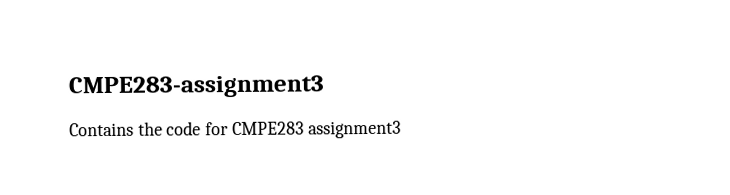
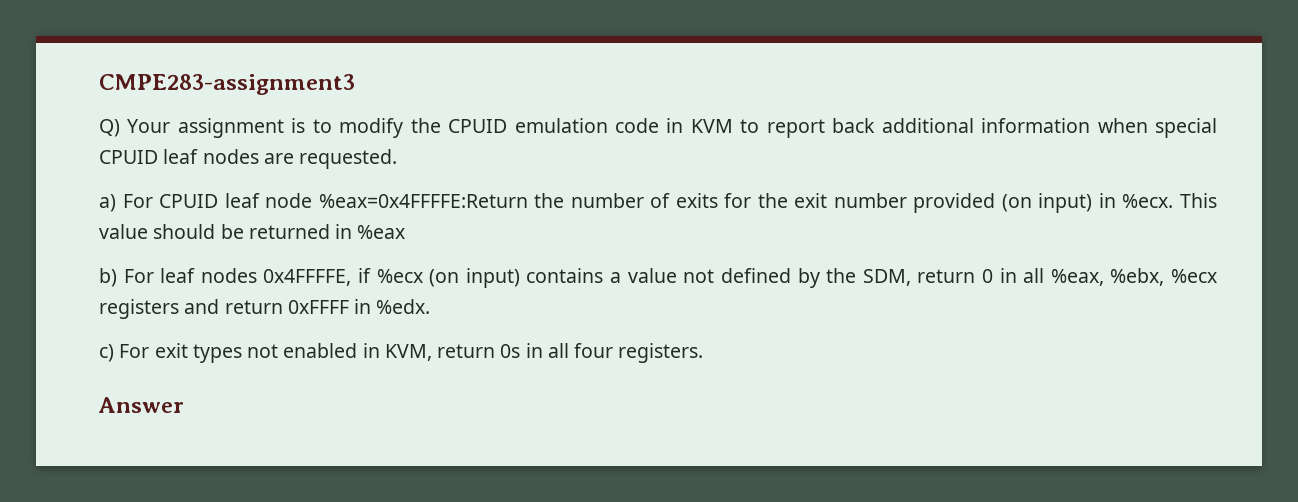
[69,120,401,139] Contains the code for CMPE283 assignment3 -> [99,118,1217,138] [99,149,398,169] [99,193,1217,213] [99,224,406,239] [99,268,1217,288] [99,299,431,319] [99,343,704,363] [98,397,184,413] Q) Your assignment is to modify the CPUID emulation code in KVM to report back additional information when special CPUID leaf nodes are requested. // a) For CPUID leaf node %eax=0x4FFFFE:Return the number of exits for the exit number provided (on input) in %ecx. This value should be returned in %eax // b) For leaf nodes 0x4FFFFE, if %ecx (on input) contains a value not defined by the SDM, return 0 in all %eax, %ebx, %ecx registers and return 0xFFFF in %edx. // c) For exit types not enabled in KVM, return 0s in all four registers. // Answer

